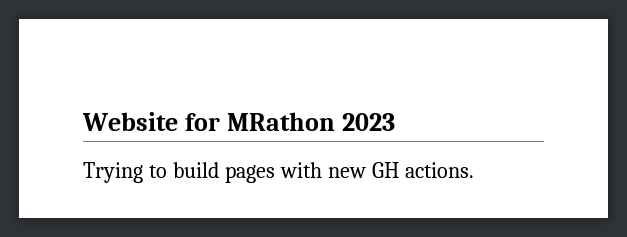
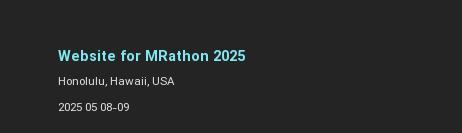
[341,113,395,131] [83,162,474,183] 2023 // Trying to build pages with new GH actions. -> [213,50,246,61] [58,77,176,87] [58,103,130,111] 2025 // Honolulu, Hawaii, USA // 2025 05 08-09

